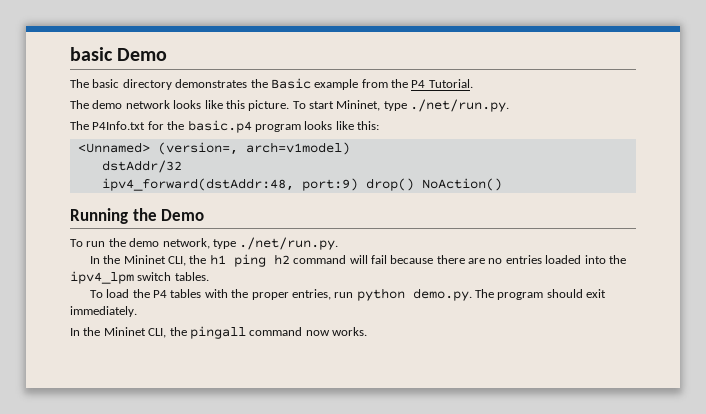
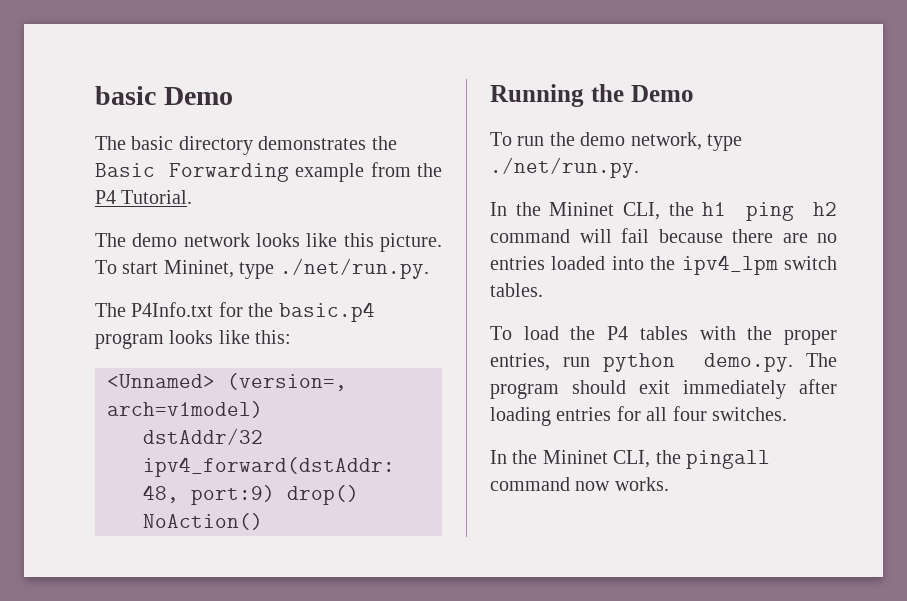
(311, 83) none -> [169,163,290,182] Forwarding
[70,306,137,317] immediately. -> [683,379,837,399] [490,406,787,426] immediately after loading entries for all four switches.

